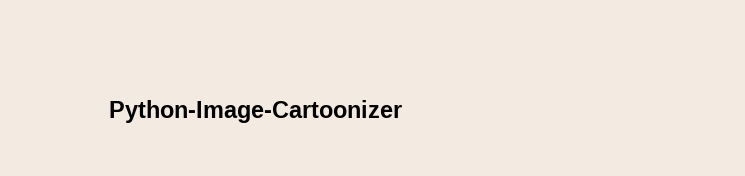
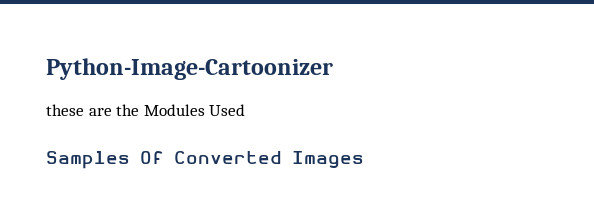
(402, 111) none -> [46,104,246,116] [46,151,364,169] // these are the Modules Used // Samples Of Converted Images

